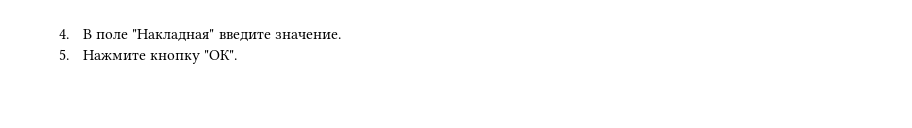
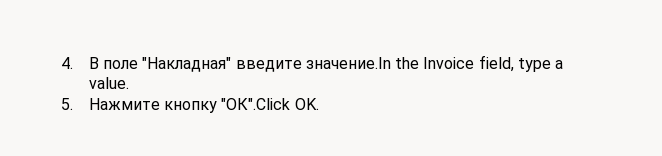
[274,32,341,39] значение. -> [305,55,564,72] [88,77,129,89] значение.In the Invoice field, type a value.
[204,50,238,60] "OК". -> [221,98,319,110] "OК".Click OK.

